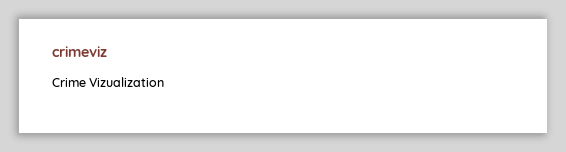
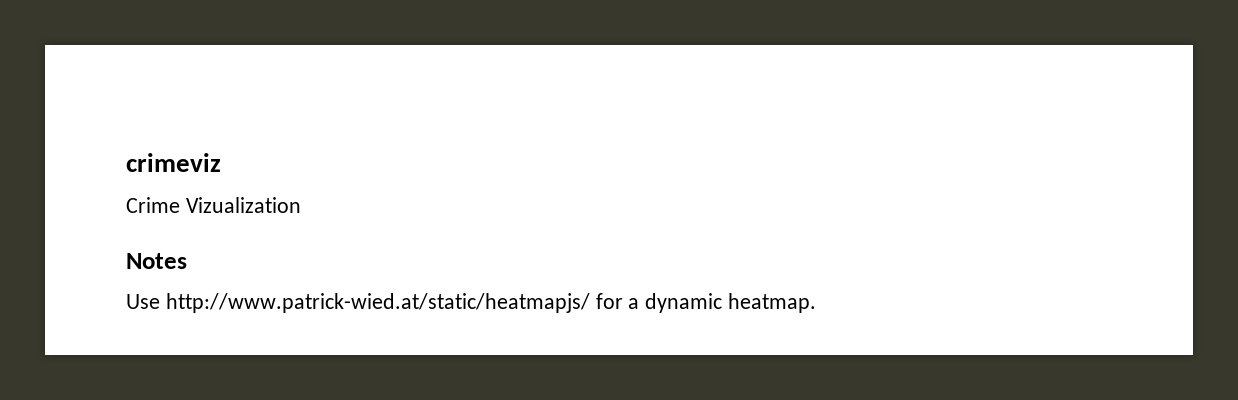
(165, 82) none -> [126,253,187,269] [126,293,817,313] // Notes // Use http://www.patrick-wied.at/static/heatmapjs/ for a dynamic heatmap.

